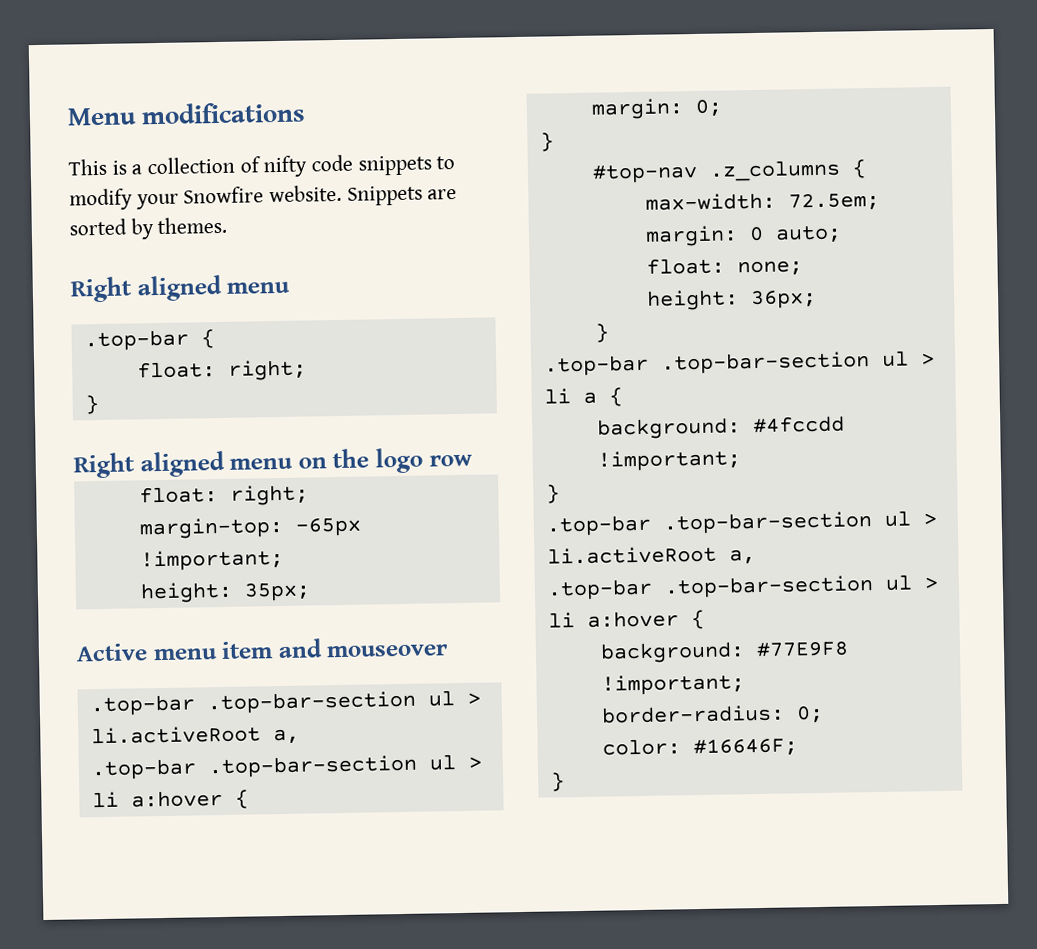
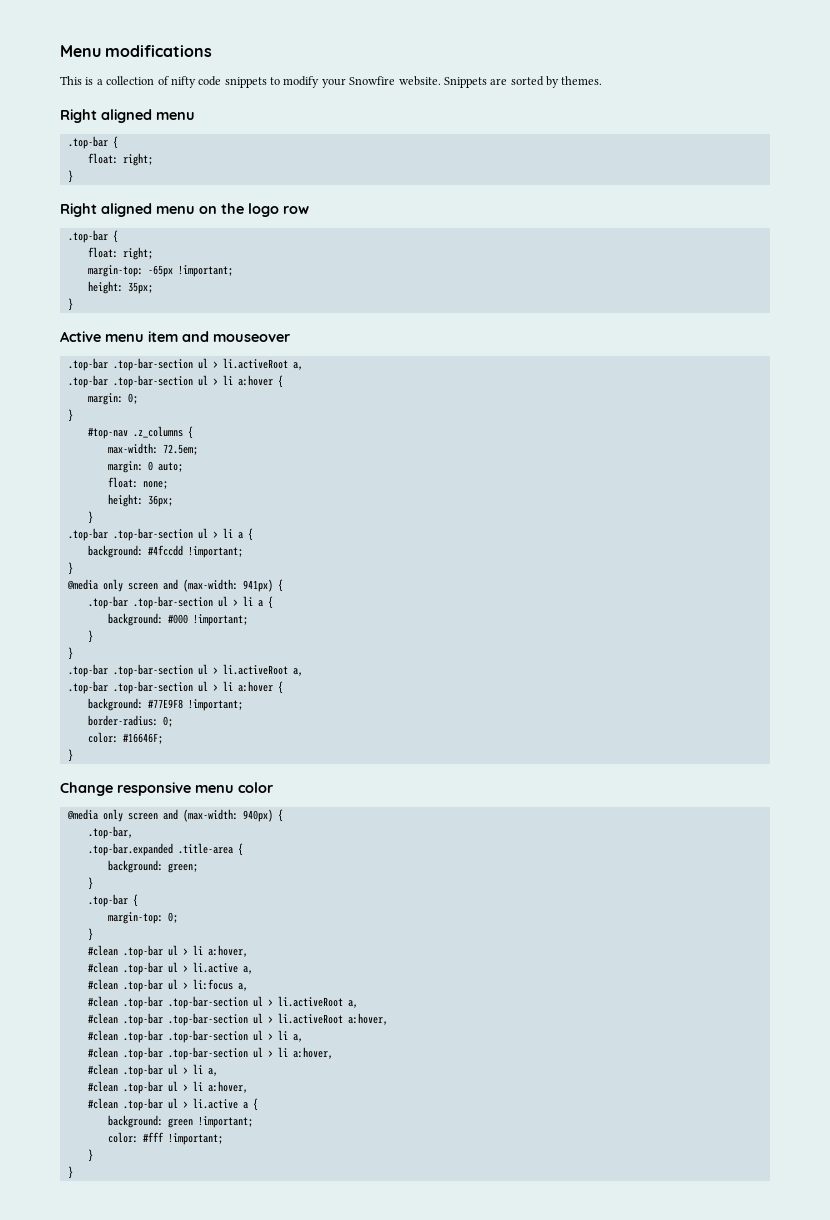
(472, 460) none -> [67,230,118,243] // .top-bar {
(311, 592) none -> [67,298,73,311] // }
(560, 494) none -> [66,579,283,592] [87,596,273,609] [107,613,248,626] [87,630,93,643] [67,647,73,660] // @media only screen and (max-width: 941px) { // .top-bar .top-bar-section ul > li a { // background: #000 !important; // } // }
(565, 782) none -> [60,782,273,796] [66,809,283,822] [87,826,133,839] [87,843,243,856] [107,860,198,873] [87,877,93,890] [87,894,138,907] [107,912,178,924] [87,928,93,941] [87,945,248,958] [87,962,253,975] [87,979,248,992] [87,996,358,1009] [87,1013,388,1026] [87,1030,303,1043] [87,1047,333,1060] [87,1064,218,1077] [87,1081,248,1094] [87,1098,258,1111] [107,1115,253,1128] [107,1132,223,1145] [87,1149,93,1162] [67,1166,73,1179] // Change responsive menu color // @media only screen and (max-width: 940px) { // .top-bar, // .top-bar.expanded .title-area { // background: green; // } // .top-bar { // margin-top: 0; // } // #clean .top-bar ul > li a:hover, // #clean .top-bar ul > li.active a, // #clean .top-bar ul > li:focus a, // #clean .top-bar .top-bar-section ul > li.activeRoot a, // #clean .top-bar .top-bar-section ul > li.activeRoot a:hover, // #clean .top-bar .top-bar-section ul > li a, // #clean .top-bar .top-bar-section ul > li a:hover, // #clean .top-bar ul > li a, // #clean .top-bar ul > li a:hover, // #clean .top-bar ul > li.active a { // background: green !important; // color: #fff !important; // } // }

